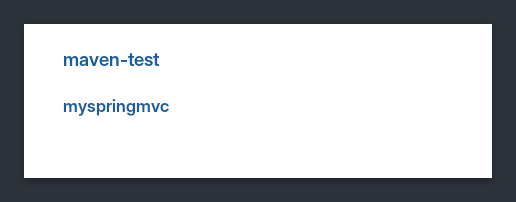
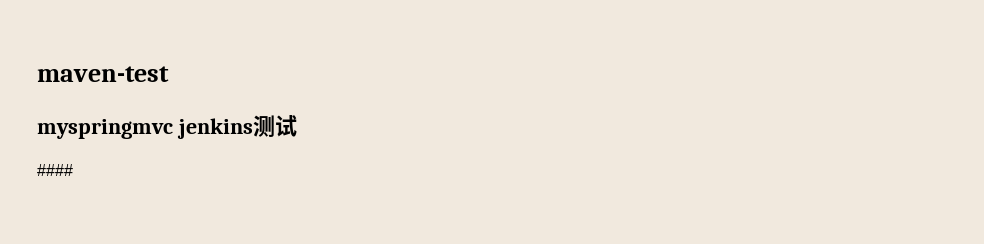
(169, 107) none -> [176,115,297,139] [37,164,73,176] jenkins测试 // ####

